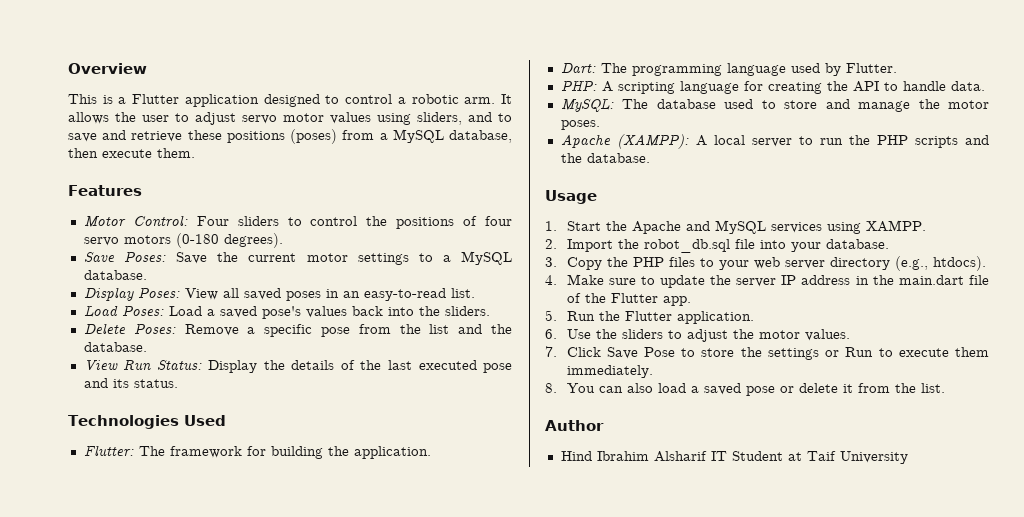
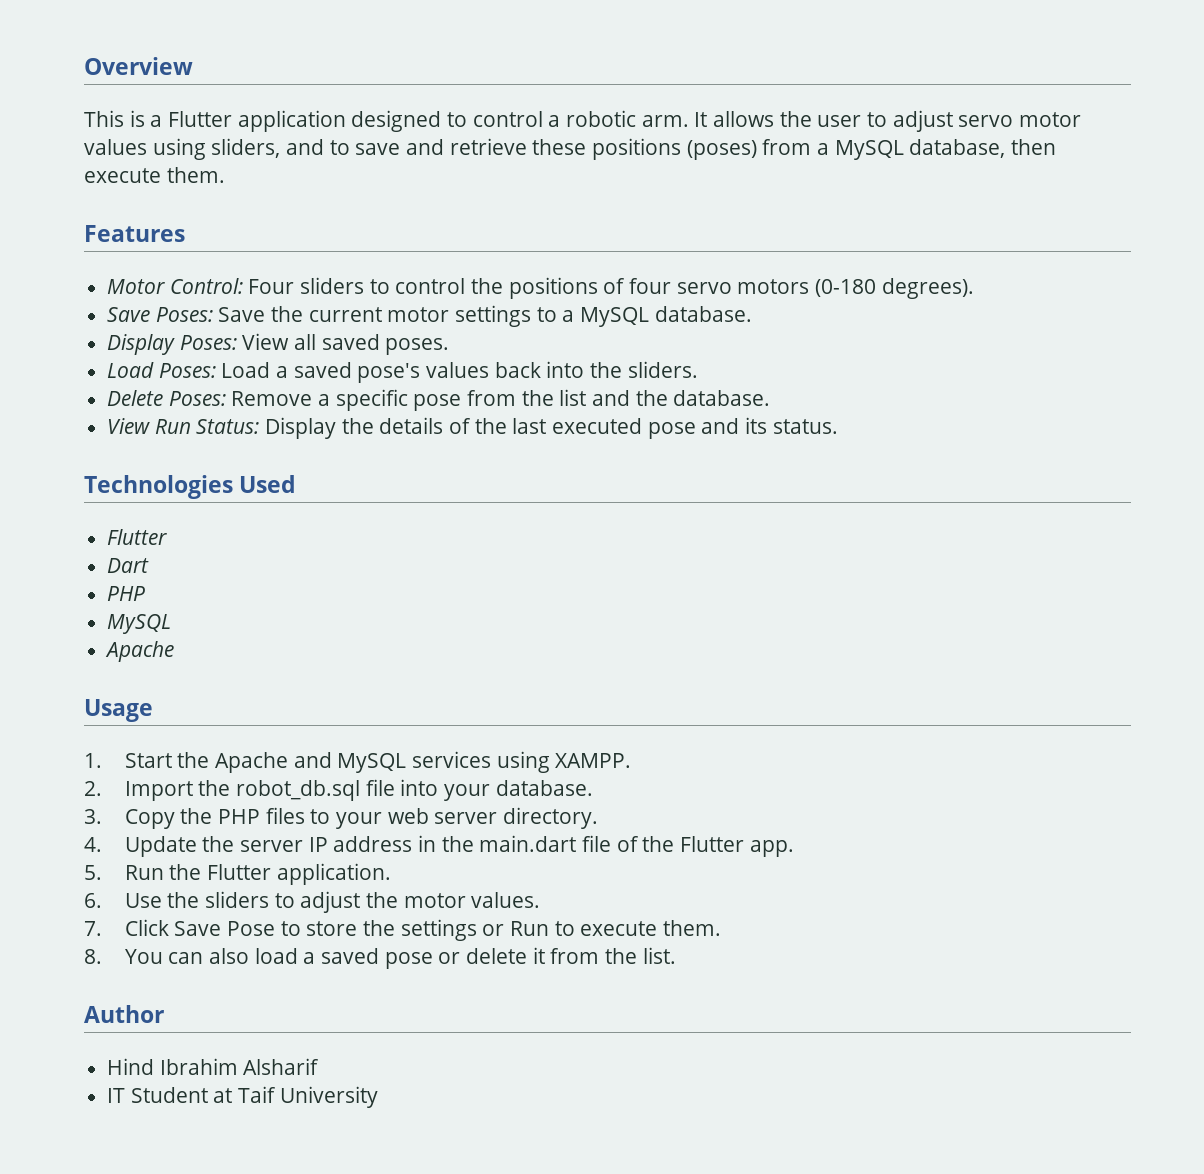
[285,288,475,301] poses in an easy-to-read list. -> [385,338,450,355] poses.
[83,445,431,459] [560,63,897,76] [560,80,985,94] [560,99,989,112] [560,120,600,130] [560,134,989,149] [560,153,650,163] Flutter: The framework for building the application. // Dart: The programming language used by Flutter. // PHP: A scripting language for creating the API to handle data. // MySQL: The database used to store and manage the motor poses. // Apache (XAMPP): A local server to run the PHP scripts and the database. -> [107,529,168,545] [107,558,150,573] [107,586,146,601] [107,614,172,634] [105,641,175,662] Flutter // Dart // PHP // MySQL // Apache
[829,256,986,271] [545,274,705,288] directory (e.g., htdocs). // 4. Make sure to update -> [503,807,599,829] [84,836,197,857] directory. // 4. Update
[955,347,989,357] [566,365,653,378] them immediately. -> [663,920,722,936] them.
(707, 456) none -> (320, 1066) //

